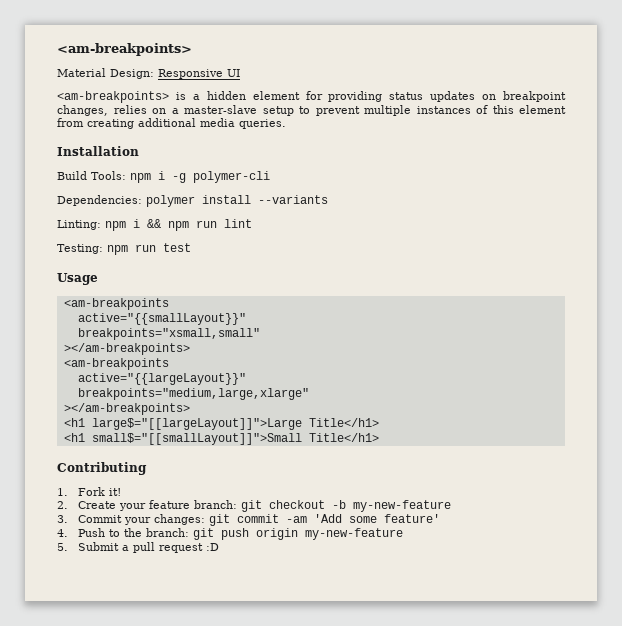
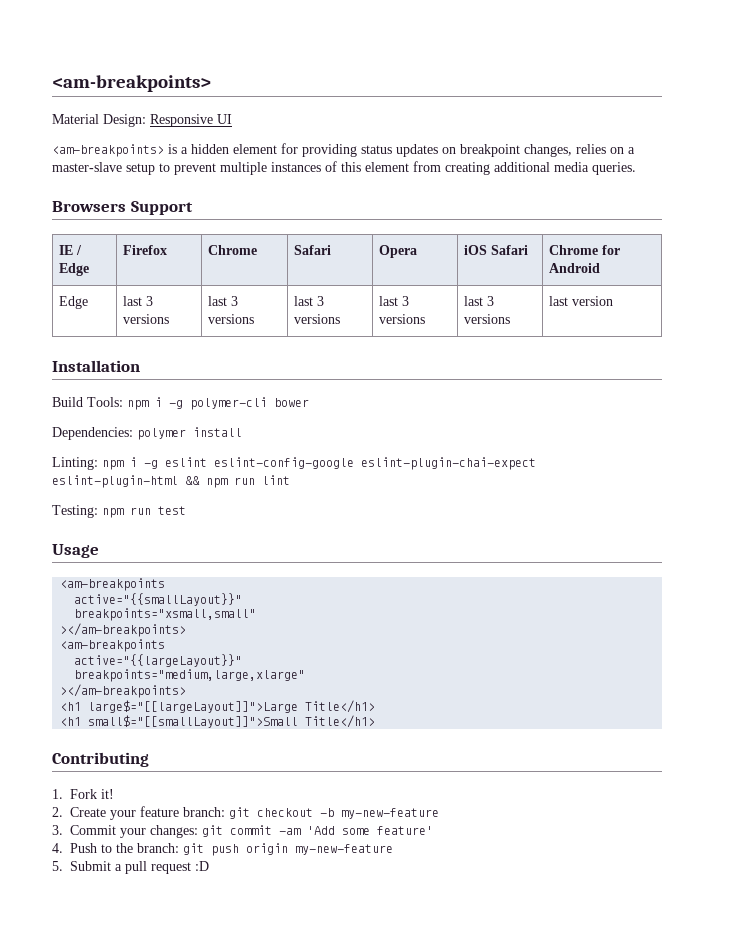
(286, 124) none -> [52,201,193,215] [58,245,82,255] [58,263,89,276] [122,245,167,255] [207,245,257,255] [293,245,331,255] [378,245,417,258] [463,245,528,255] [548,245,620,255] [548,263,600,273] [58,296,88,309] [122,296,153,306] [122,314,169,324] [207,296,238,306] [207,314,254,324] [293,296,324,306] [293,314,340,324] [378,296,409,306] [378,314,425,324] [463,296,494,306] [463,314,510,324] [548,296,613,306] // Browsers Support // IE / Edge | Firefox | Chrome | Safari | Opera | iOS Safari | Chrome for Android // Edge | last 3 versions | last 3 versions | last 3 versions | last 3 versions | last 3 versions | last version
(270, 177) none -> [274,398,309,407] bower
[258,195,328,204] --variants -> (242, 432) none
(140, 223) none -> [144,457,536,470] [52,475,178,488] -g eslint eslint-config-google eslint-plugin-chai-expect eslint-plugin-html

